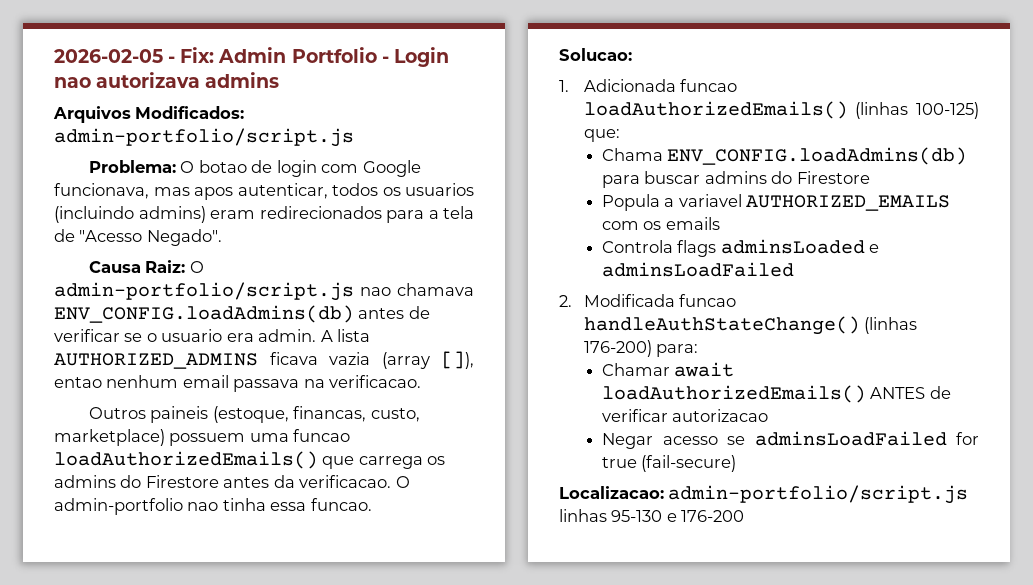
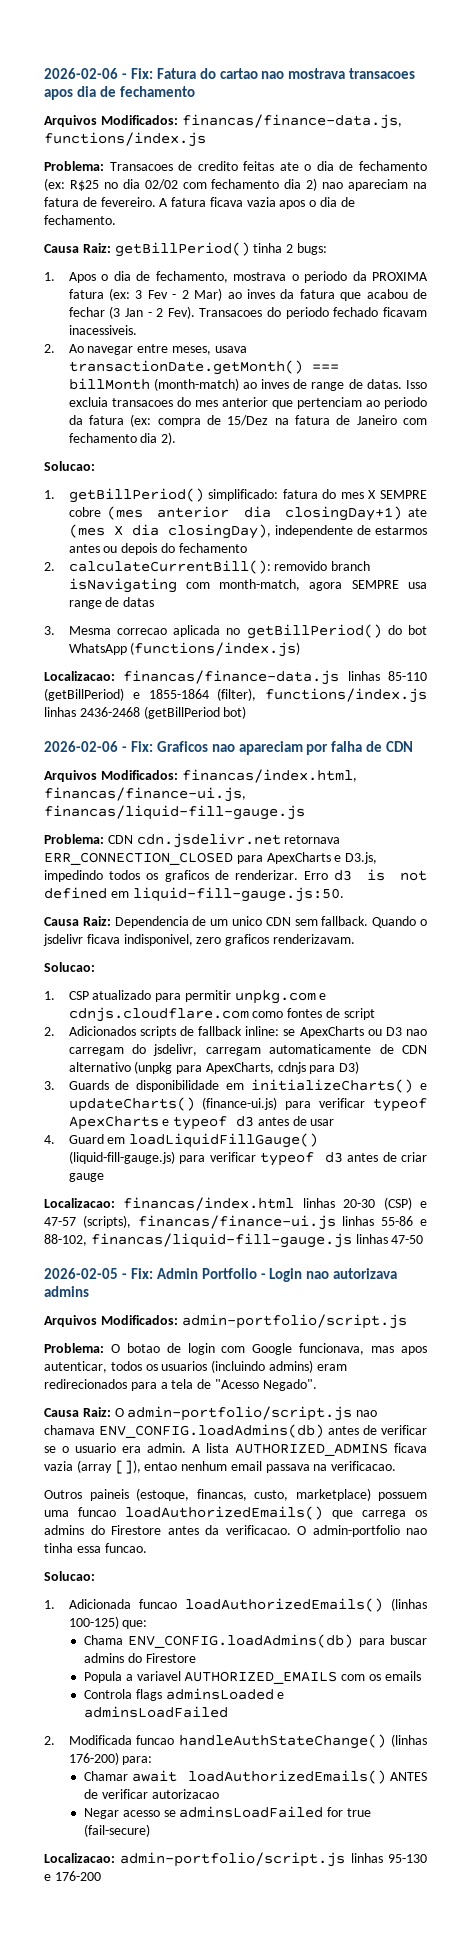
(54, 56) none -> [44,68,416,79] [44,86,195,100] [44,114,402,129] [44,132,206,147] [44,161,427,171] [44,178,427,191] [44,197,355,209] [44,215,116,225] [44,242,327,257] [44,271,428,283] [68,288,428,301] [68,306,427,319] [68,325,137,335] [44,344,247,355] [68,360,339,375] [68,378,427,391] [68,397,427,409] [68,414,427,427] [68,432,177,445] [44,461,95,471] [44,488,427,503] [68,506,427,521] [68,524,427,539] [68,543,247,555] [44,560,371,574] [68,578,427,593] [68,597,155,609] [44,624,427,639] [68,642,301,657] [44,670,427,685] [44,688,427,703] [44,706,247,719] [44,741,414,755] [44,769,357,783] [44,787,246,802] [44,805,305,820] [44,833,341,848] [44,852,378,865] [44,869,427,882] [44,887,344,902] [44,916,428,928] [43,934,355,946] [44,962,95,972] [44,990,327,1004] [68,1007,375,1022] [44,1026,427,1038] [68,1044,427,1056] [68,1061,360,1074] [44,1079,427,1093] [68,1097,427,1112] [68,1116,335,1130] [44,1133,319,1148] [68,1151,427,1166] [68,1173,104,1182] [44,1197,427,1211] [44,1215,428,1230] [44,1233,424,1248] 2026-02-06 - Fix: Fatura do cartao nao mostrava transacoes apos dia de fechamento // Arquivos Modificados: financas/finance-data.js, functions/index.js // Problema: Transacoes de credito feitas ate o dia de fechamento (ex: R$25 no dia 02/02 com fechamento dia 2) nao apareciam na fatura de fevereiro. A fatura ficava vazia apos o dia de fechamento. // Causa Raiz: getBillPeriod() tinha 2 bugs: // 1. Apos o dia de fechamento, mostrava o periodo da PROXIMA fatura (ex: 3 Fev - 2 Mar) ao inves da fatura que acabou de fechar (3 Jan - 2 Fev). Transacoes do periodo fechado ficavam inacessiveis. // 2. Ao navegar entre meses, usava transactionDate.getMonth() === billMonth (month-match) ao inves de range de datas. Isso excluia transacoes do mes anterior que pertenciam ao periodo da fatura (ex: compra de 15/Dez na fatura de Janeiro com fechamento dia 2). // Solucao: // 1. getBillPeriod() simplificado: fatura do mes X SEMPRE cobre (mes anterior dia closingDay+1) ate (mes X dia closingDay), independente de estarmos antes ou depois do fechamento // 2. calculateCurrentBill(): removido branch isNavigating com month-match, agora SEMPRE usa range de datas // 3. Mesma correcao aplicada no getBillPeriod() do bot WhatsApp (functions/index.js) // Localizacao: financas/finance-data.js linhas 85-110 (getBillPeriod) e 1855-1864 (filter), functions/index.js linhas 2436-2468 (getBillPeriod bot) // 2026-02-06 - Fix: Graficos nao apareciam por falha de CDN // Arquivos Modificados: financas/index.html, financas/finance-ui.js, financas/liquid-fill-gauge.js // Problema: CDN cdn.jsdelivr.net retornava ERR_CONNECTION_CLOSED para ApexCharts e D3.js, impedindo todos os graficos de renderizar. Erro d3 is not defined em liquid-fill-gauge.js:50. // Causa Raiz: Dependencia de um unico CDN sem fallback. Quando o jsdelivr ficava indisponivel, zero graficos renderizavam. // Solucao: // 1. CSP atualizado para permitir unpkg.com e cdnjs.cloudflare.com como fontes de script // 2. Adicionados scripts de fallback inline: se ApexCharts ou D3 nao carregam do jsdelivr, carregam automaticamente de CDN alternativo (unpkg para ApexCharts, cdnjs para D3) // 3. Guards de disponibilidade em initializeCharts() e updateCharts() (finance-ui.js) para verificar typeof ApexCharts e typeof d3 antes de usar // 4. Guard em loadLiquidFillGauge() (liquid-fill-gauge.js) para verificar typeof d3 antes de criar gauge // Localizacao: financas/index.html linhas 20-30 (CSP) e 47-57 (scripts), financas/finance-ui.js linhas 55-86 e 88-102, financas/liquid-fill-gauge.js linhas 47-50 //

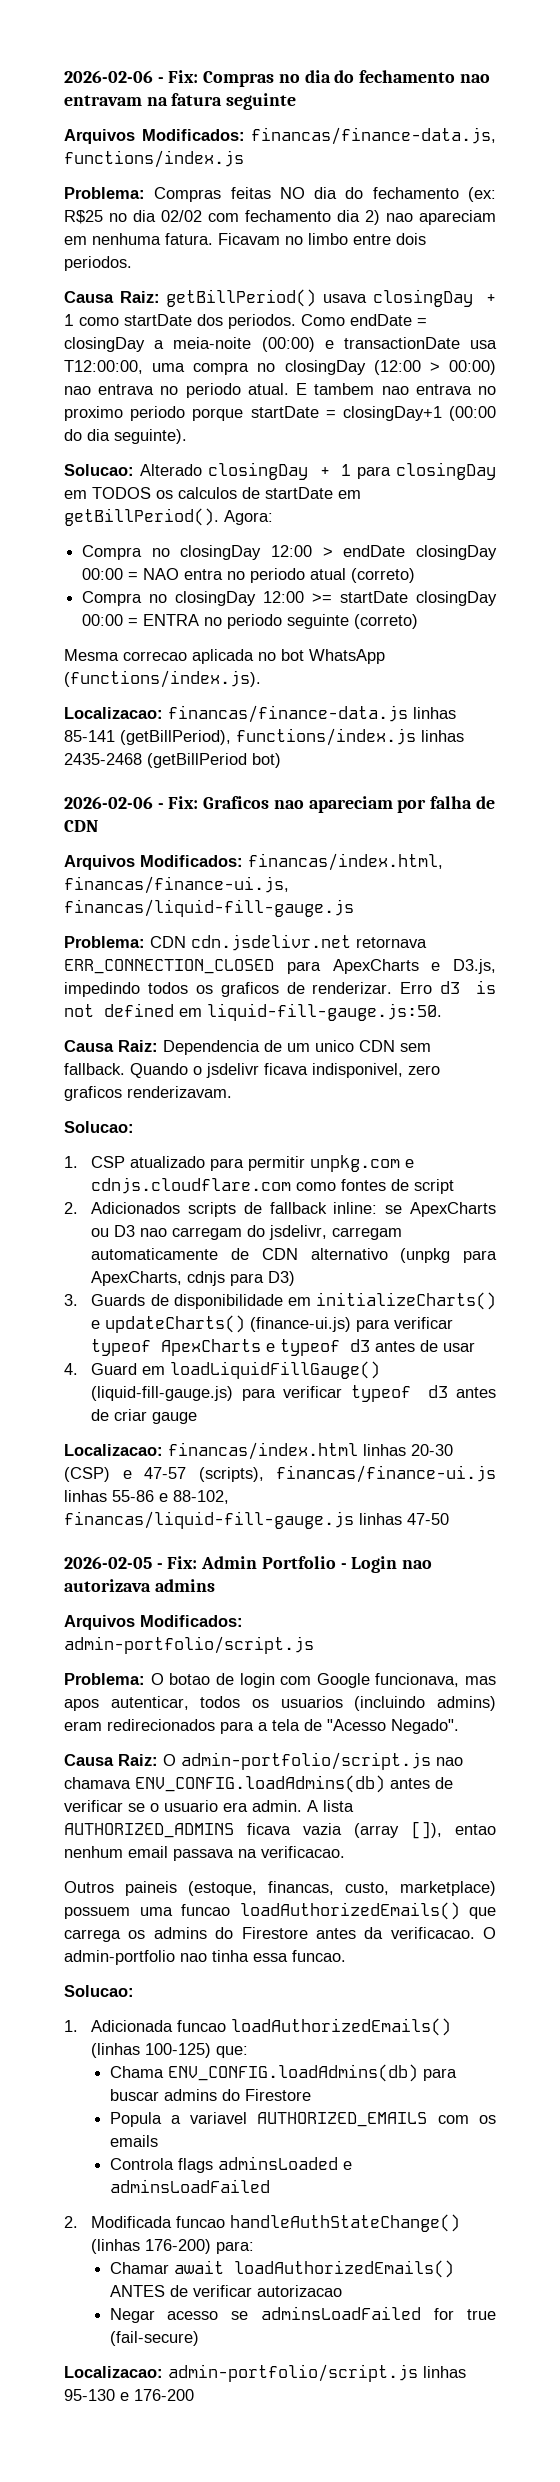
[44,68,416,79] [44,86,195,100] 2026-02-06 - Fix: Fatura do cartao nao mostrava transacoes apos dia de fechamento -> [64,70,490,87] [64,93,297,110] 2026-02-06 - Fix: Compras no dia do fechamento nao entravam na fatura seguinte
[109,161,354,171] Transacoes de credito feitas ate o dia de -> [154,187,364,202] Compras feitas NO dia do
[412,182,427,189] [44,197,355,209] [44,215,116,225] [44,242,327,257] [44,271,428,283] [68,288,428,301] [68,306,427,319] [68,325,137,335] [44,344,247,355] [68,360,339,375] [68,378,427,391] [68,397,427,409] [68,414,427,427] [68,432,177,445] [44,461,95,471] [44,488,427,503] [68,506,427,521] [68,524,427,539] [68,543,247,555] [44,560,371,574] [68,578,427,593] [68,597,155,609] [44,626,55,635] na fatura de fevereiro. A fatura ficava vazia apos o dia de fechamento. // Causa Raiz: getBillPeriod() tinha 2 bugs: // 1. Apos o dia de fechamento, mostrava o periodo da PROXIMA fatura (ex: 3 Fev - 2 Mar) ao inves da fatura que acabou de fechar (3 Jan - 2 Fev). Transacoes do periodo fechado ficavam inacessiveis. // 2. Ao navegar entre meses, usava transactionDate.getMonth() === billMonth (month-match) ao inves de range de datas. Isso excluia transacoes do mes anterior que pertenciam ao periodo da fatura (ex: compra de 15/Dez na fatura de Janeiro com fechamento dia 2). // Solucao: // 1. getBillPeriod() simplificado: fatura do mes X SEMPRE cobre (mes anterior dia closingDay+1) ate (mes X dia closingDay), independente de estarmos antes ou depois do fechamento // 2. calculateCurrentBill(): removido branch isNavigating com month-match, agora SEMPRE usa range de datas // 3. -> [64,233,426,245] [64,256,132,271] [64,289,496,307] [64,314,427,329] [64,337,498,352] [64,360,497,375] [64,383,497,398] [64,406,497,421] [64,429,187,444] [64,462,496,480] [64,487,361,499] [64,508,273,526] [82,545,497,560] [82,568,416,583] [82,591,498,606] [82,614,419,629] em nenhuma fatura. Ficavam no limbo entre dois periodos. // Causa Raiz: getBillPeriod() usava closingDay + 1 como startDate dos periodos. Como endDate = closingDay a meia-noite (00:00) e transactionDate usa T12:00:00, uma compra no closingDay (12:00 > 00:00) nao entrava no periodo atual. E tambem nao entrava no proximo periodo porque startDate = closingDay+1 (00:00 do dia seguinte). // Solucao: Alterado closingDay + 1 para closingDay em TODOS os calculos de startDate em getBillPeriod(). Agora: // Compra no closingDay 12:00 > endDate closingDay 00:00 = NAO entra no periodo atual (correto) // Compra no closingDay 12:00 >= startDate closingDay 00:00 = ENTRA no periodo seguinte (correto) //
[246,624,402,639] getBillPeriod() do -> (276, 656) none
[130,642,301,657] (functions/index.js) -> [64,670,261,688] (functions/index.js).
[387,671,427,681] [44,688,257,701] 85-110 (getBillPeriod) e 1855-1864 (filter), -> [64,730,231,745] 85-141 (getBillPeriod),
[79,707,140,717] 2436-2468 -> [64,753,142,765] 2435-2468

